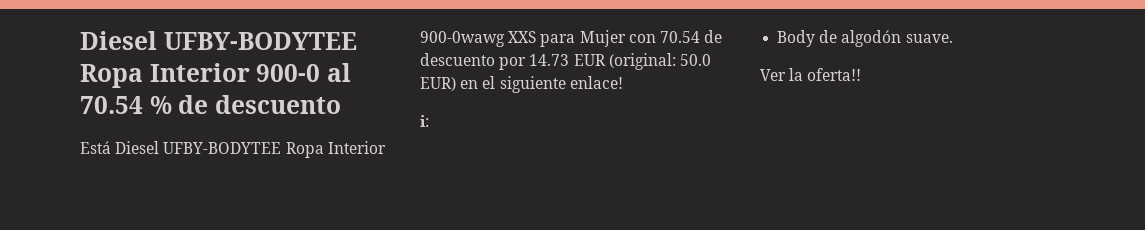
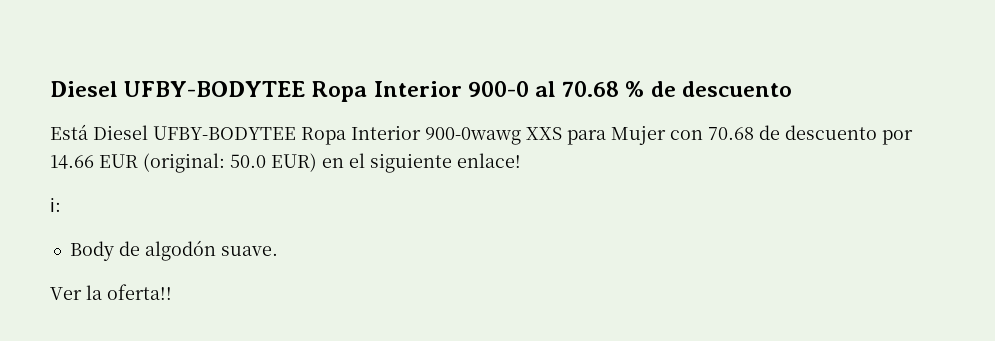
[80,96,143,114] 70.54 -> [562,81,620,97] 70.68
[659,31,700,43] 70.54 -> [708,127,754,140] 70.68
[529,54,570,66] 14.73 -> [50,155,94,169] 14.66

